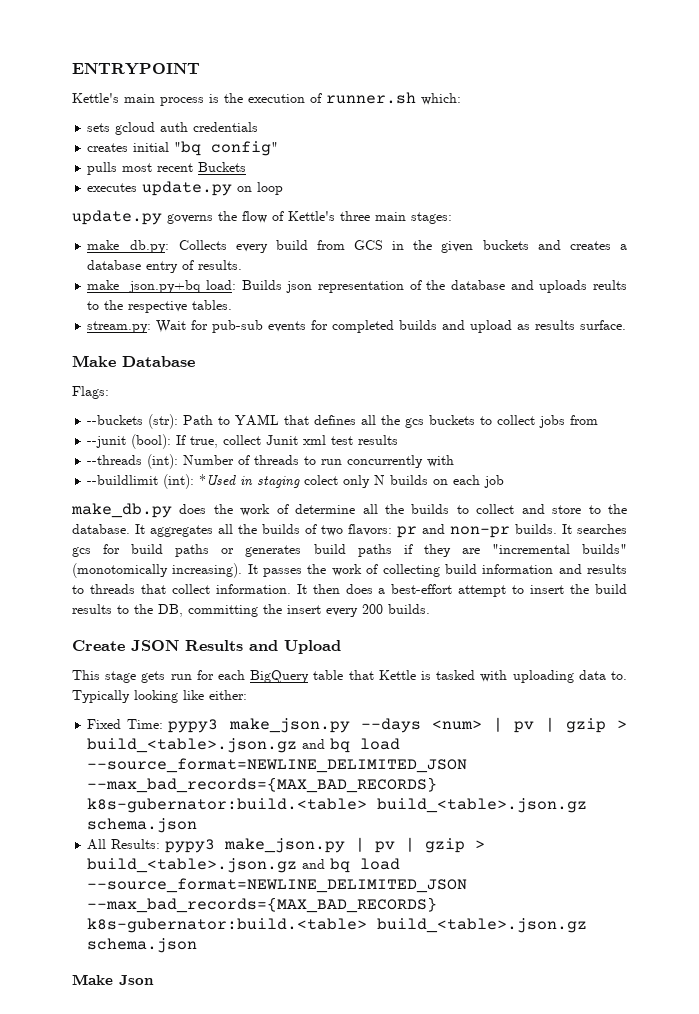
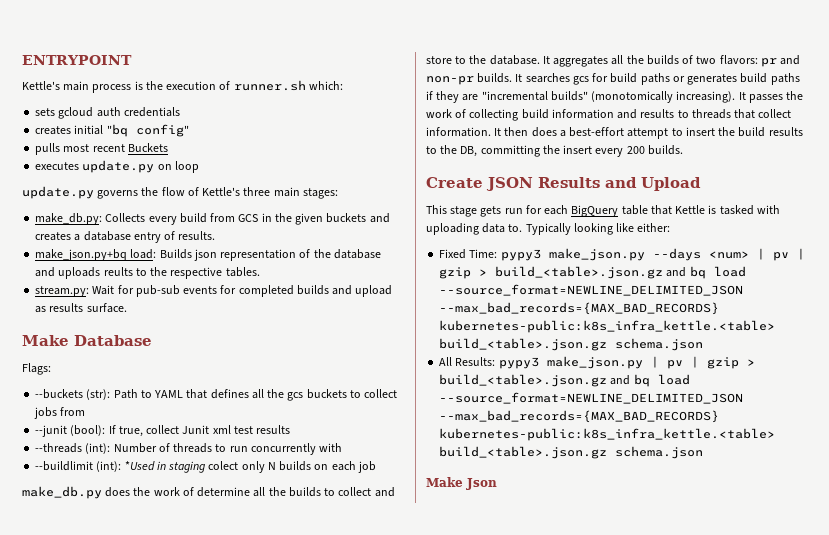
[87,798,368,813] k8s-gubernator:build.<table> -> [439,320,776,333] kubernetes-public:k8s_infra_kettle.<table>
[87,918,368,933] k8s-gubernator:build.<table> -> [439,428,776,441] kubernetes-public:k8s_infra_kettle.<table>

